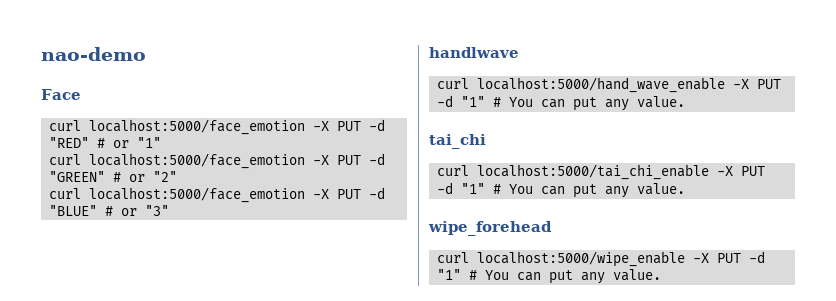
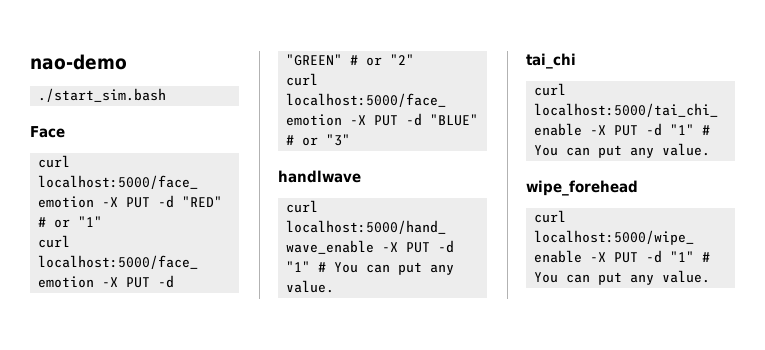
(146, 54) none -> [38,88,167,102] // ./start_sim.bash

